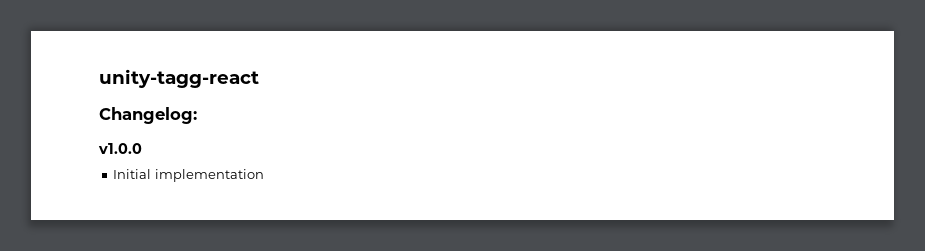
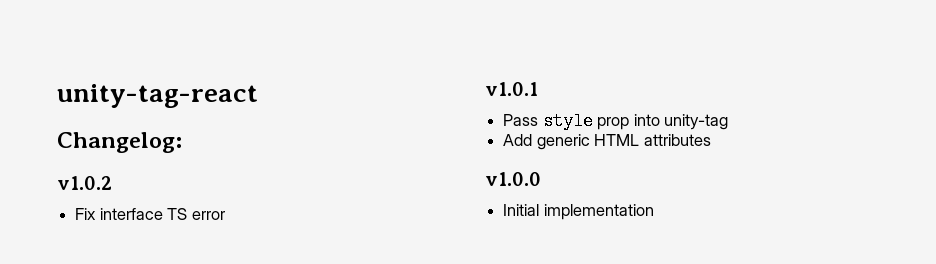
[99,69,259,88] unity-tagg-react -> [57,84,258,108] unity-tag-react
(197, 115) none -> [57,176,112,190] [75,208,225,220] [485,82,538,96] [503,112,728,130] [503,134,711,150] // v1.0.2 // Fix interface TS error // v1.0.1 // Pass style prop into unity-tag // Add generic HTML attributes

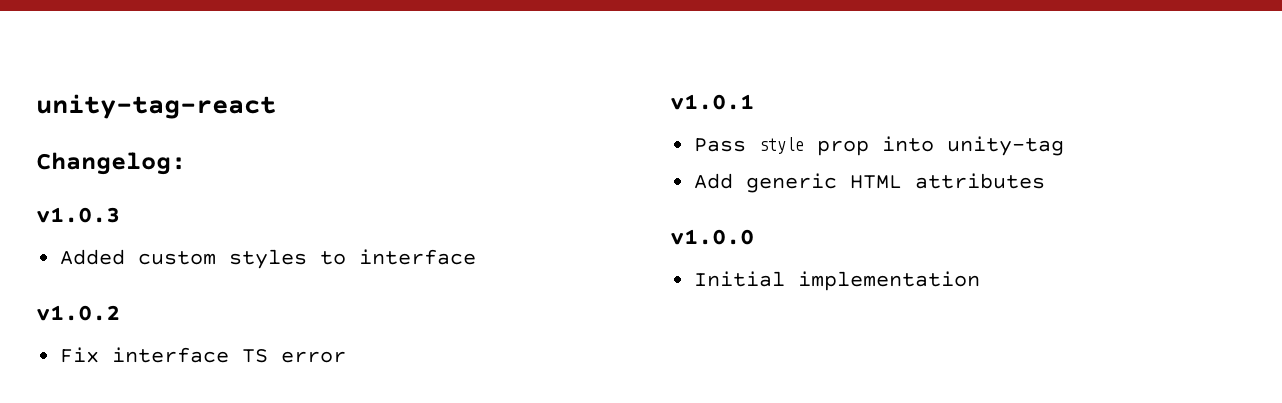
(182, 142) none -> [36,207,120,223] [60,249,477,269] // v1.0.3 // Added custom styles to interface

